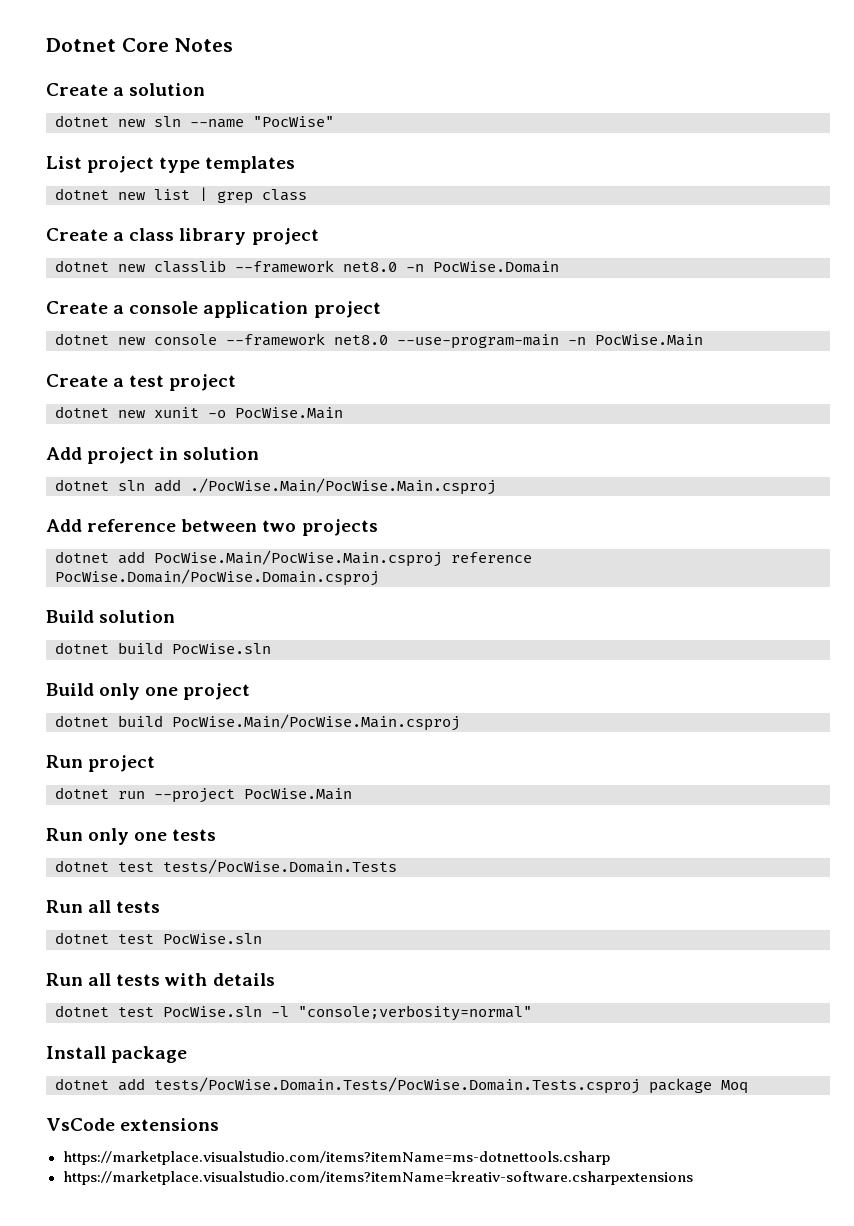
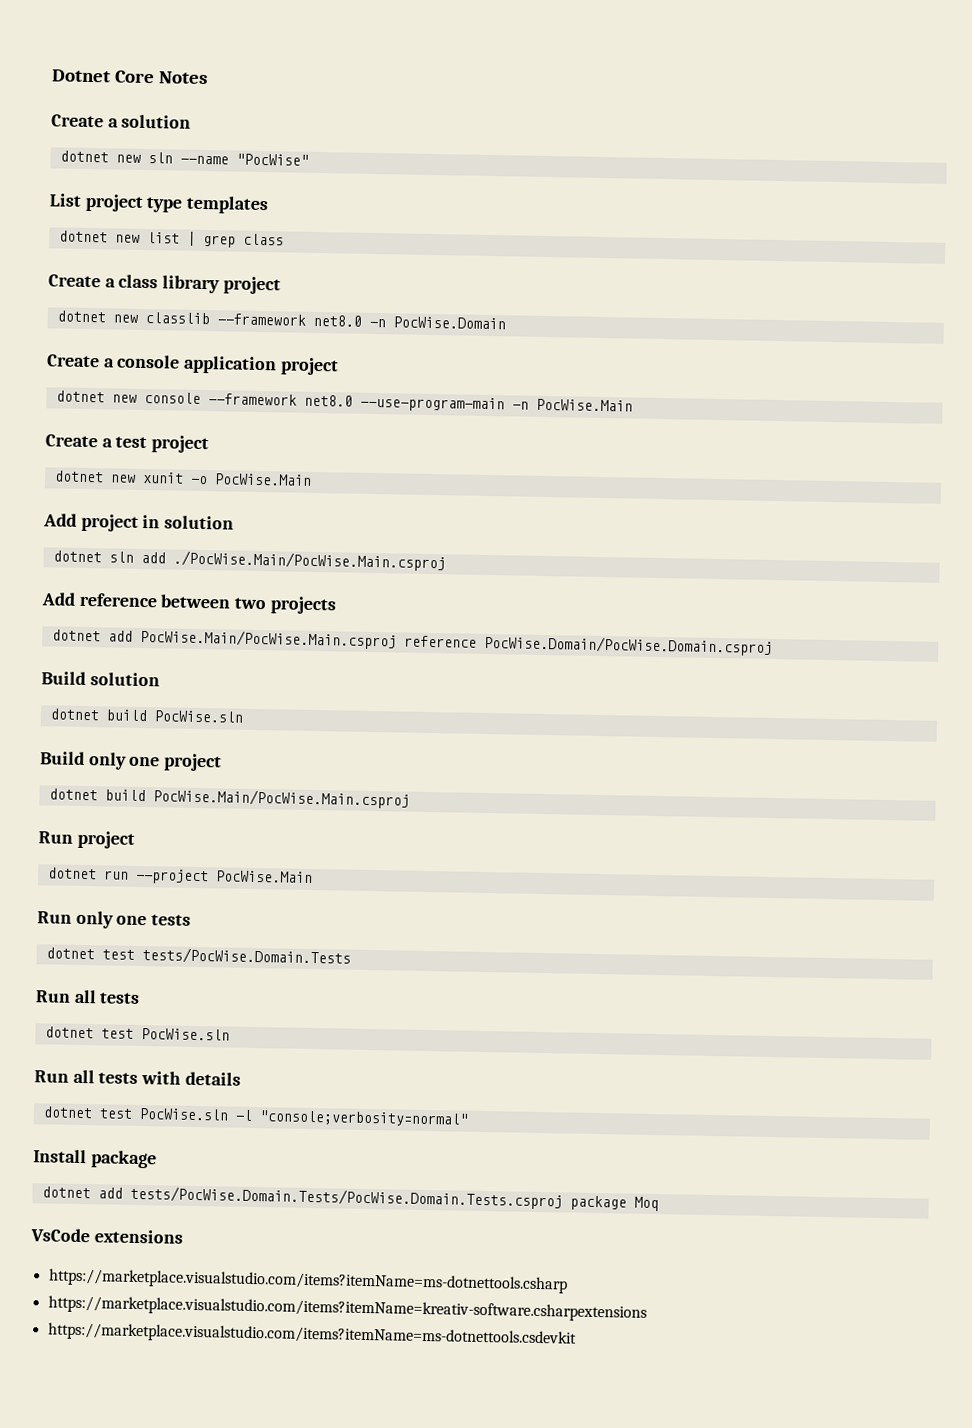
(694, 1178) none -> [47,1322,577,1348] // https://marketplace.visualstudio.com/items?itemName=ms-dotnettools.csdevkit

